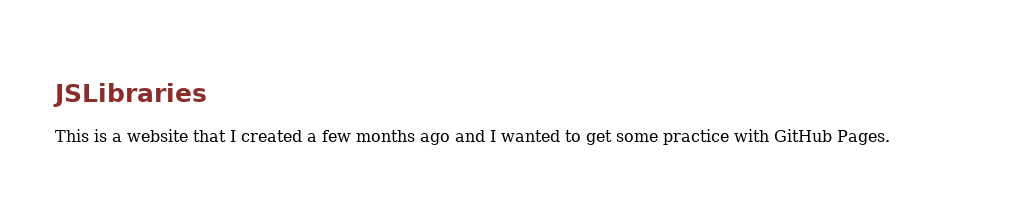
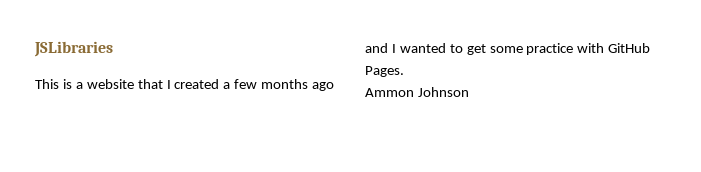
(890, 137) none -> [365,87,469,97] // Ammon Johnson

